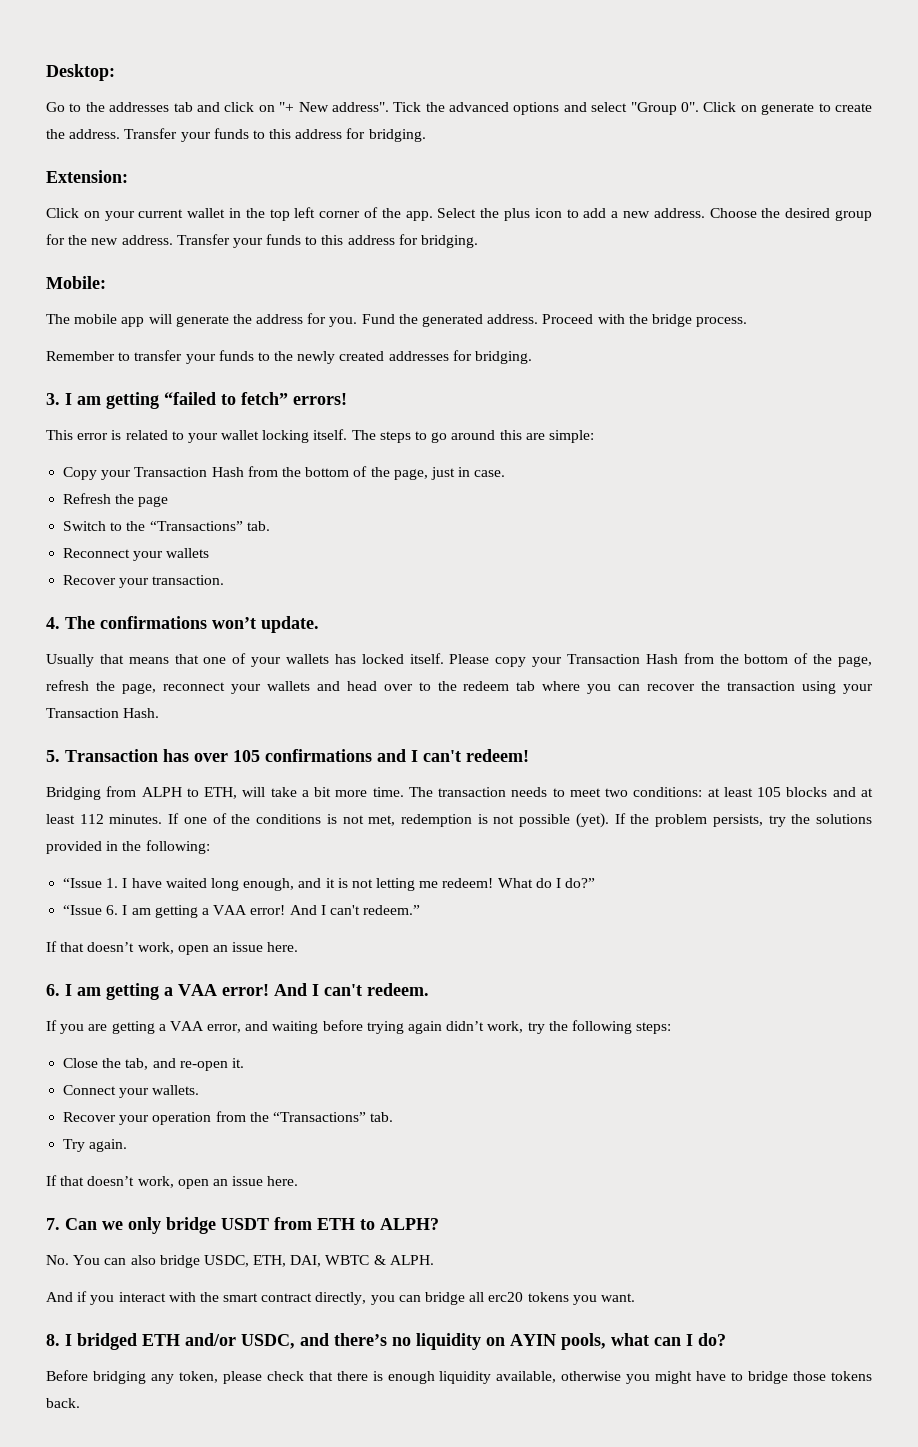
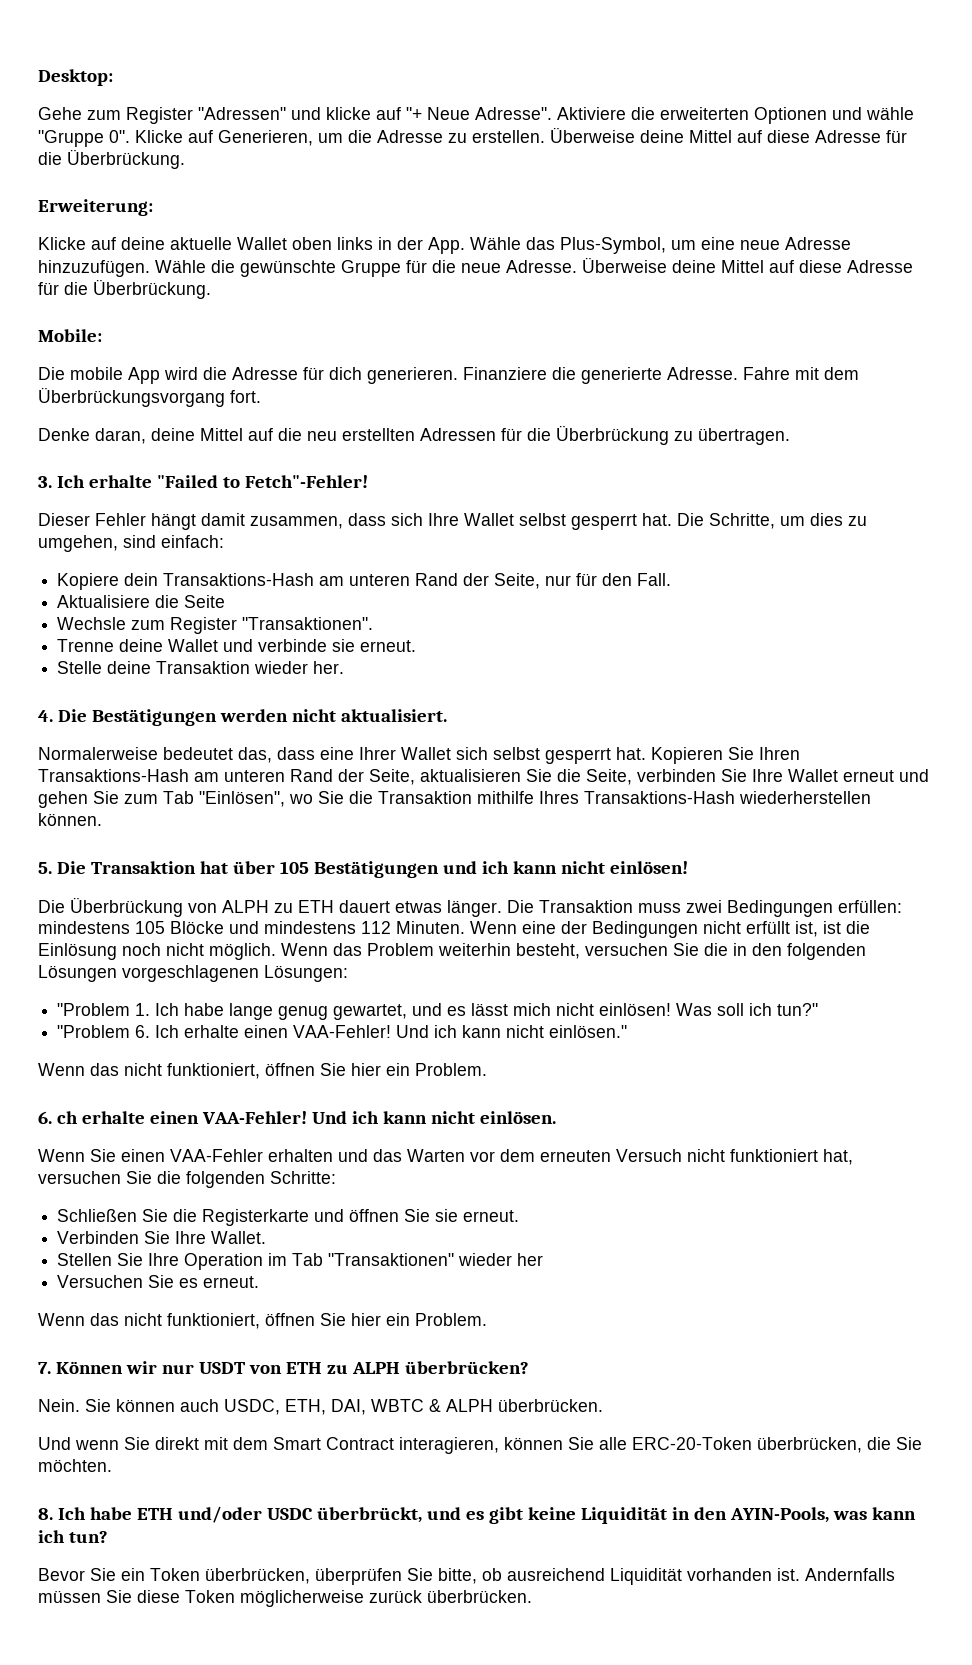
[46,102,873,115] [46,128,426,142] [46,170,128,183] [46,207,872,221] [46,234,479,248] [46,276,106,289] [46,313,748,327] [46,350,533,364] [46,392,347,409] [46,429,594,443] [63,466,506,480] [63,493,169,507] [63,521,270,531] [63,548,210,561] [63,575,225,588] [46,616,319,633] [46,653,873,667] [46,680,874,694] [46,708,160,718] [46,749,529,762] [46,786,873,800] [46,813,873,828] [46,840,210,854] [63,878,596,891] [63,905,421,918] [46,941,299,955] [46,983,429,1000] [46,1020,672,1034] [63,1058,244,1071] [63,1085,200,1098] [63,1111,394,1125] [63,1139,128,1152] [46,1175,299,1189] [46,1217,439,1234] [46,1255,200,1268] Go to the addresses tab and click on "+ New address". Tick the advanced options and select "Group 0". Click on generate to create the address. Transfer your funds to this address for bridging. // Extension: // Click on your current wallet in the top left corner of the app. Select the plus icon to add a new address. Choose the desired group for the new address. Transfer your funds to this address for bridging. // Mobile: // The mobile app will generate the address for you. Fund the generated address. Proceed with the bridge process. // Remember to transfer your funds to the newly created addresses for bridging. // 3. I am getting “failed to fetch” errors! // This error is related to your wallet locking itself. The steps to go around this are simple: // Copy your Transaction Hash from the bottom of the page, just in case. // Refresh the page // Switch to the “Transactions” tab. // Reconnect your wallets // Recover your transaction. // 4. The confirmations won’t update. // Usually that means that one of your wallets has locked itself. Please copy your Transaction Hash from the bottom of the page, refresh the page, reconnect your wallets and head over to the redeem tab where you can recover the transaction using your Transaction Hash. // 5. Transaction has over 105 confirmations and I can't redeem! // Bridging from ALPH to ETH, will take a bit more time. The transaction needs to meet two conditions: at least 105 blocks and at least 112 minutes. If one of the conditions is not met, redemption is not possible (yet). If the problem persists, try the solutions provided in the following: // “Issue 1. I have waited long enough, and it is not letting me redeem! What do I do?” // “Issue 6. I am getting a VAA error! And I can't redeem.” // If that doesn’t work, open an issue here. // 6. I am getting a VAA error! And I can't redeem. // If you are getting a VAA error, and waiting before trying again didn’t work, try the following steps: // Close the tab, and re-open it. // Connect your wallets. // Recover your operation from the “Transactions” tab. // Try again. // If that doesn’t work, open an issue here. // 7. Can we only bridge USDT from ETH to ALPH? // No. You can also bridge -> [38,107,914,124] [38,127,907,147] [38,149,185,169] [38,199,153,216] [38,237,851,254] [38,257,913,277] [38,279,211,299] [38,329,102,342] [38,367,859,384] [38,387,261,407] [38,425,790,445] [38,475,368,488] [38,513,867,530] [38,535,224,552] [57,573,672,590] [57,595,226,608] [57,617,374,634] [57,639,417,652] [57,661,345,674] [38,709,447,726] [38,747,800,764] [38,769,929,785] [38,791,871,808] [38,813,102,826] [38,861,688,878] [38,897,902,917] [38,921,870,938] [38,943,866,960] [38,965,348,982] [57,1003,819,1020] [57,1025,628,1038] [38,1063,487,1079] [38,1111,556,1124] [38,1149,853,1165] [38,1171,336,1188] [57,1209,520,1226] [57,1231,267,1244] [57,1253,544,1270] [57,1275,260,1288] [38,1313,487,1329] [38,1361,529,1374] [38,1399,219,1412] Gehe zum Register "Adressen" und klicke auf "+ Neue Adresse". Aktiviere die erweiterten Optionen und wähle "Gruppe 0". Klicke auf Generieren, um die Adresse zu erstellen. Überweise deine Mittel auf diese Adresse für die Überbrückung. // Erweiterung: // Klicke auf deine aktuelle Wallet oben links in der App. Wähle das Plus-Symbol, um eine neue Adresse hinzuzufügen. Wähle die gewünschte Gruppe für die neue Adresse. Überweise deine Mittel auf diese Adresse für die Überbrückung. // Mobile: // Die mobile App wird die Adresse für dich generieren. Finanziere die generierte Adresse. Fahre mit dem Überbrückungsvorgang fort. // Denke daran, deine Mittel auf die neu erstellten Adressen für die Überbrückung zu übertragen. // 3. Ich erhalte "Failed to Fetch"-Fehler! // Dieser Fehler hängt damit zusammen, dass sich Ihre Wallet selbst gesperrt hat. Die Schritte, um dies zu umgehen, sind einfach: // Kopiere dein Transaktions-Hash am unteren Rand der Seite, nur für den Fall. // Aktualisiere die Seite // Wechsle zum Register "Transaktionen". // Trenne deine Wallet und verbinde sie erneut. // Stelle deine Transaktion wieder her. // 4. Die Bestätigungen werden nicht aktualisiert. // Normalerweise bedeutet das, dass eine Ihrer Wallet sich selbst gesperrt hat. Kopieren Sie Ihren Transaktions-Hash am unteren Rand der Seite, aktualisieren Sie die Seite, verbinden Sie Ihre Wallet erneut und gehen Sie zum Tab "Einlösen", wo Sie die Transaktion mithilfe Ihres Transaktions-Hash wiederherstellen können. // 5. Die Transaktion hat über 105 Bestätigungen und ich kann nicht einlösen! // Die Überbrückung von ALPH zu ETH dauert etwas länger. Die Transaktion muss zwei Bedingungen erfüllen: mindestens 105 Blöcke und mindestens 112 Minuten. Wenn eine der Bedingungen nicht erfüllt ist, ist die Einlösung noch nicht möglich. Wenn das Problem weiterhin besteht, versuchen Sie die in den folgenden Lösungen vorgeschlagenen Lösungen: // "Problem 1. Ich habe lange genug gewartet, und es lässt mich nicht einlösen! Was soll ich tun?" // "Problem 6. Ich erhalte einen VAA-Fehler! Und ich kann nicht einlösen." // Wenn das nicht funktioniert, öffnen Sie hier ein Problem. // 6. ch erhalte einen VAA-Fehler! Und ich kann nicht einlösen. // Wenn Sie einen VAA-Fehler erhalten und das Warten vor dem erneuten Versuch nicht funktioniert hat, versuchen Sie die folgenden Schritte: // Schließen Sie die Registerkarte und öffnen Sie sie erneut. // Verbinden Sie Ihre Wallet. // Stellen Sie Ihre Operation im Tab "Transaktionen" wieder her // Versuchen Sie es erneut. // Wenn das nicht funktioniert, öffnen Sie hier ein Problem. // 7. Können wir nur USDT von ETH zu ALPH überbrücken? // Nein. Sie können auch
[389,1255,434,1265] [46,1291,635,1305] [46,1333,726,1350] [46,1370,872,1384] [46,1398,80,1408] ALPH. // And if you interact with the smart contract directly, you can bridge all erc20 tokens you want. // 8. I bridged ETH and/or USDC, and there’s no liquidity on AYIN pools, what can I do? // Before bridging any token, please check that there is enough liquidity available, otherwise you might have to bridge those tokens back. -> [446,1399,603,1412] [38,1437,922,1454] [38,1459,112,1472] [38,1506,916,1524] [38,1530,108,1543] [38,1568,895,1585] [38,1590,532,1607] ALPH überbrücken. // Und wenn Sie direkt mit dem Smart Contract interagieren, können Sie alle ERC-20-Token überbrücken, die Sie möchten. // 8. Ich habe ETH und/oder USDC überbrückt, und es gibt keine Liquidität in den AYIN-Pools, was kann ich tun? // Bevor Sie ein Token überbrücken, überprüfen Sie bitte, ob ausreichend Liquidität vorhanden ist. Andernfalls müssen Sie diese Token möglicherweise zurück überbrücken.

